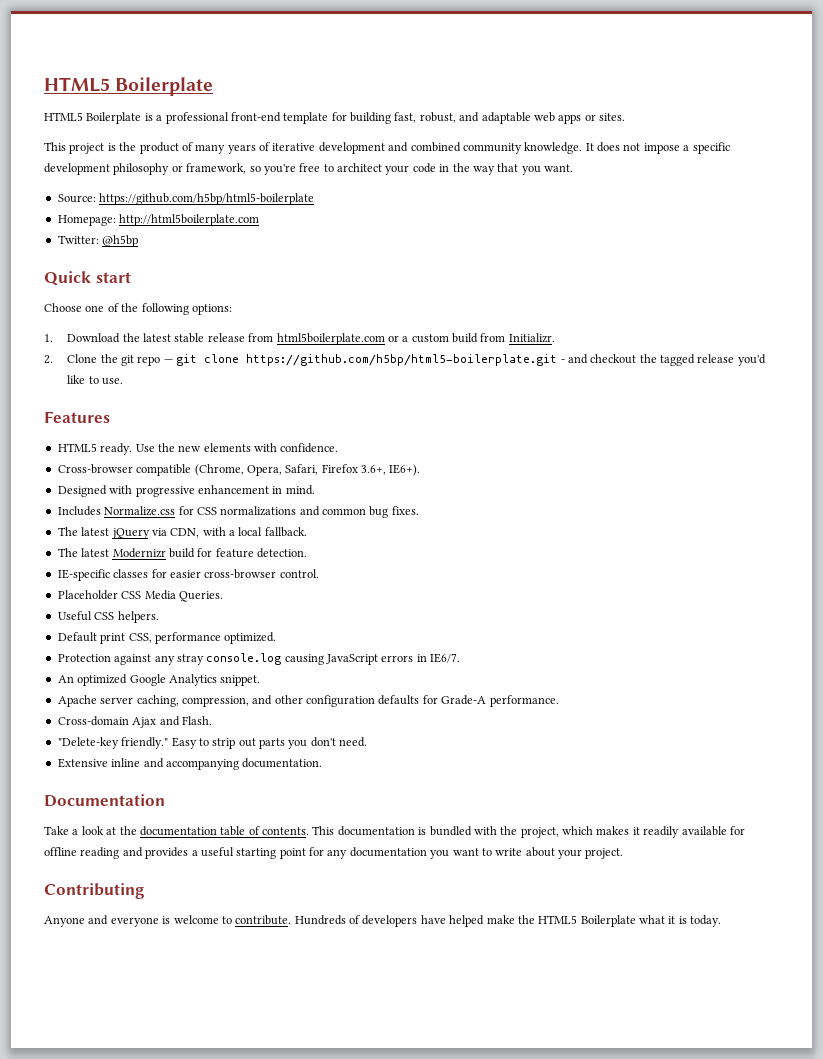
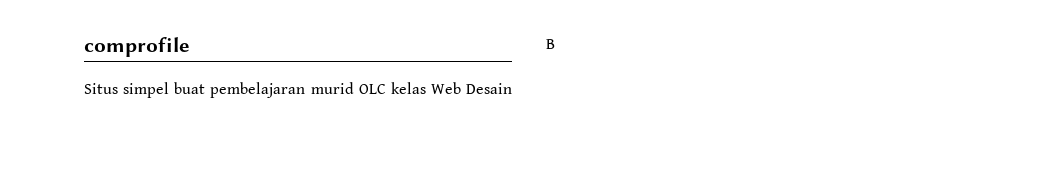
[44,77,214,96] [44,112,625,124] [44,142,730,154] [44,163,573,175] [57,193,315,205] [57,214,260,226] [57,235,139,247] [44,271,131,286] [44,303,232,315] [44,333,555,345] [44,354,766,366] [67,375,124,385] [44,411,110,423] [57,443,339,455] [57,464,421,476] [57,485,315,497] [57,506,419,518] [57,527,307,539] [57,548,307,558] [57,569,319,581] [57,590,223,602] [57,611,159,623] [57,632,277,644] [57,653,461,665] [57,674,261,686] [57,695,559,707] [57,716,212,728] [57,737,368,749] [57,758,323,770] [44,794,165,807] [44,826,745,838] [44,847,624,859] [44,883,145,899] [44,915,722,927] HTML5 Boilerplate // HTML5 Boilerplate is a professional front-end template for building fast, robust, and adaptable web apps or sites. // This project is the product of many years of iterative development and combined community knowledge. It does not impose a specific development philosophy or framework, so you're free to architect your code in the way that you want. // Source: https://github.com/h5bp/html5-boilerplate // Homepage: http://html5boilerplate.com // Twitter: @h5bp // Quick start // Choose one of the following options: // 1. Download the latest stable release from html5boilerplate.com or a custom build from Initializr. // 2. Clone the git repo — git clone https://github.com/h5bp/html5-boilerplate.git - and checkout the tagged release you'd like to use. // Features // HTML5 ready. Use the new elements with confidence. // Cross-browser compatible (Chrome, Opera, Safari, Firefox 3.6+, IE6+). // Designed with progressive enhancement in mind. // Includes Normalize.css for CSS normalizations and common bug fixes. // The latest jQuery via CDN, with a local fallback. // The latest Modernizr build for feature detection. // IE-specific classes for easier cross-browser control. // Placeholder CSS Media Queries. // Useful CSS helpers. // Default print CSS, performance optimized. // Protection against any stray console.log causing JavaScript errors in IE6/7. // An optimized Google Analytics snippet. // Apache server caching, compression, and other configuration defaults for Grade-A performance. // Cross-domain Ajax and Flash. // "Delete-key friendly." Easy to strip out parts you don't need. // Extensive inline and accompanying documentation. // Documentation // Take a look at the documentation table of contents. This documentation is bundled with the project, which makes it readily available for offline reading and provides a useful starting point for any documentation you want to write about your project. // Contributing // Anyone and everyone is welcome to contribute. Hundreds of developers have helped make the HTML5 Boilerplate what it is today. -> [84,37,190,57] [84,82,512,98] [546,39,555,49] comprofile // Situs simpel buat pembelajaran murid OLC kelas Web Desain B

